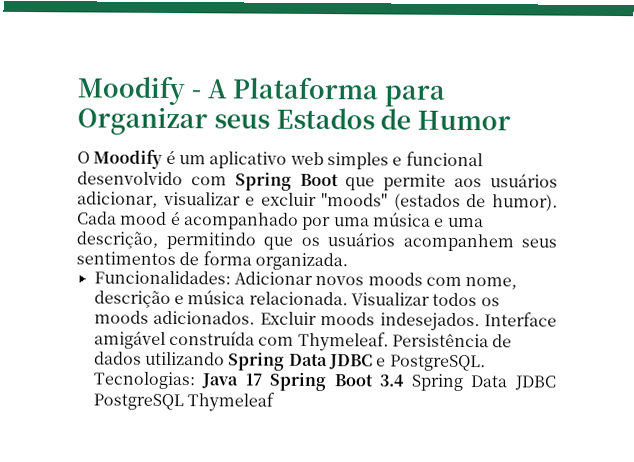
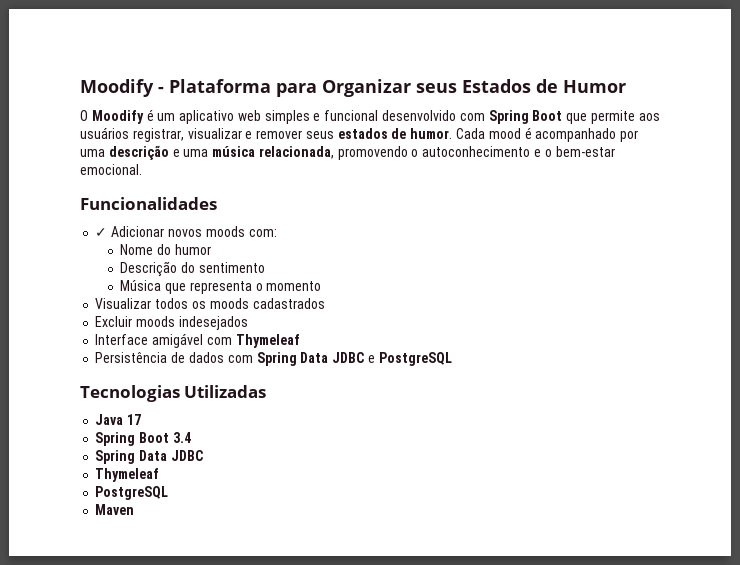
[206,79,228,99] A -> (164, 90) none
[77,191,158,208] adicionar, -> [132,128,184,142] registrar,
[260,192,558,212] excluir "moods" (estados de humor). -> [256,128,453,139] remover seus estados de humor.
[372,212,431,227] música -> [108,145,169,160] descrição
[76,231,557,252] [76,251,348,271] [93,270,518,290] [93,290,348,309] descrição, permitindo que os usuários acompanhem seus sentimentos de forma organizada. // Funcionalidades: Adicionar novos moods com nome, descrição e música relacionada. -> [212,146,615,160] [80,164,142,175] [80,197,217,210] [95,226,277,237] [120,244,211,255] [120,261,265,277] [120,280,322,294] música relacionada, promovendo o autoconhecimento e o bem-estar emocional. // Funcionalidades // ✓ Adicionar novos moods com: // Nome do humor // Descrição do sentimento // Música que representa o momento //
[153,310,256,325] adicionados. -> [252,298,325,309] cadastrados //
[379,312,480,332] indesejados. -> [178,316,248,330] indesejados //
[168,330,389,352] construída com Thymeleaf. -> [206,334,300,348] com Thymeleaf //
[144,351,225,366] utilizando -> [227,355,253,363] com
[389,354,486,372] [92,371,196,390] PostgreSQL. Tecnologias: -> [378,352,452,366] [80,385,267,402] PostgreSQL // Tecnologias Utilizadas //
(263, 379) none -> (142, 419) //
[410,373,557,391] [92,392,275,412] Spring Data JDBC PostgreSQL Thymeleaf -> [95,450,203,464] [95,468,160,482] [95,486,169,500] [95,504,135,515] // Spring Data JDBC // Thymeleaf // PostgreSQL // Maven

